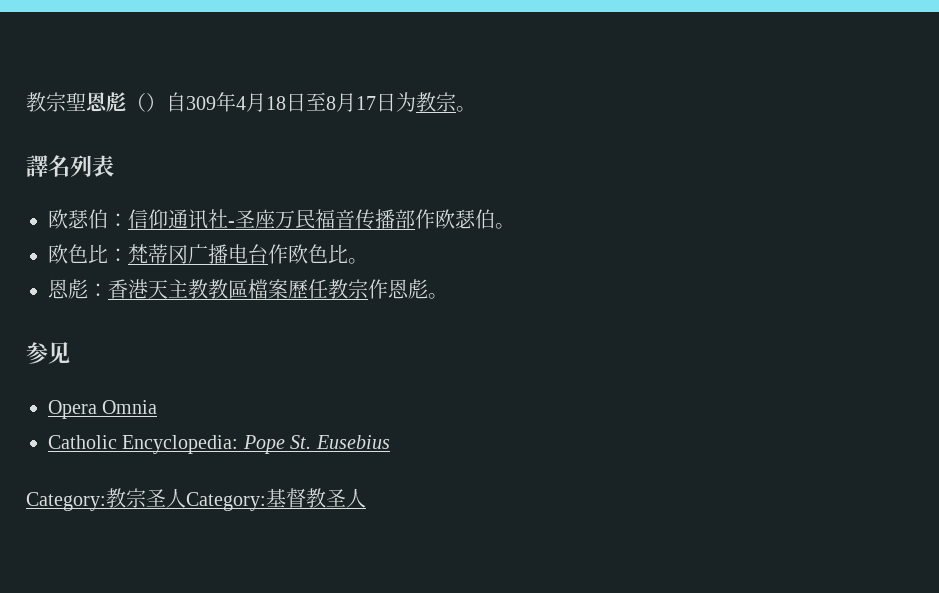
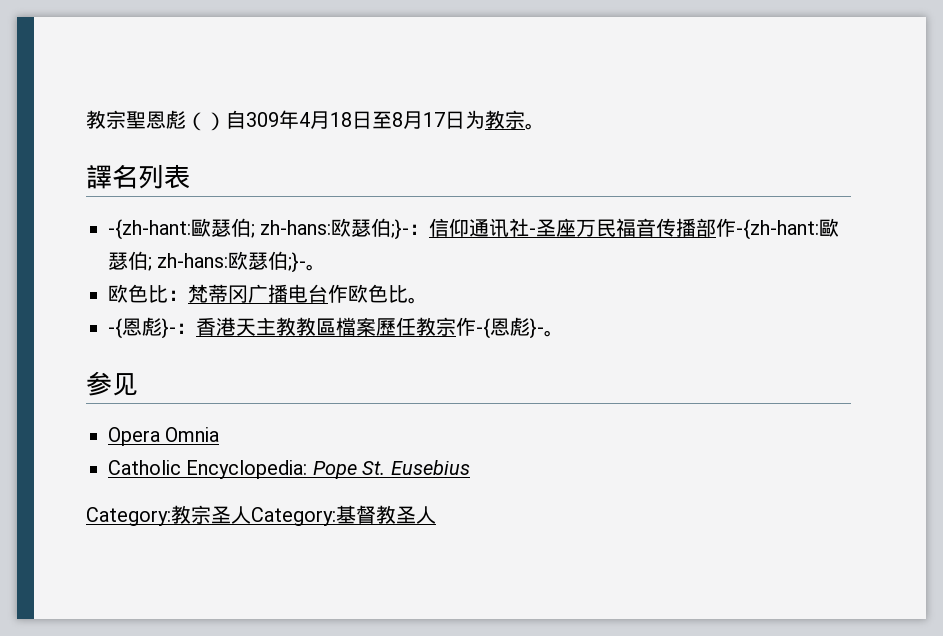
[48,209,108,229] 欧瑟伯 -> [108,218,410,240] -{zh-hant:歐瑟伯; zh-hans:欧瑟伯;}-
[435,209,495,229] 欧瑟伯 -> [736,218,840,240] [108,251,307,273] -{zh-hant:歐瑟伯; zh-hans:欧瑟伯;}-
[48,279,88,299] 恩彪 -> [108,317,176,339] -{恩彪}-
[388,279,428,299] 恩彪 -> [476,317,544,339] -{恩彪}-

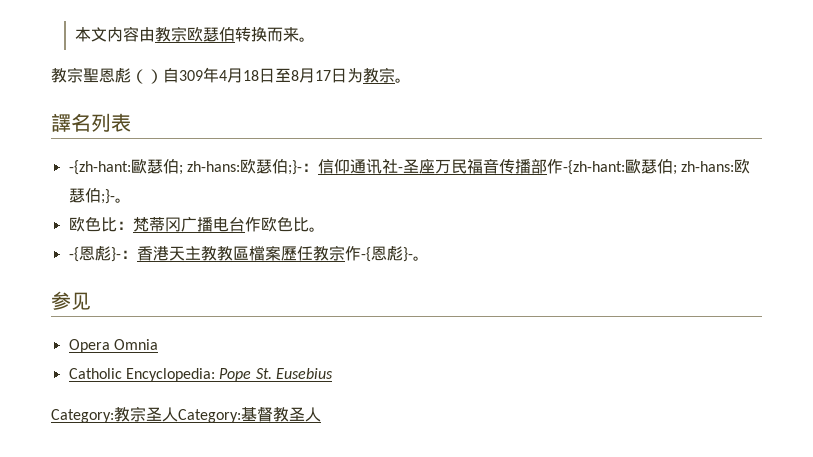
(86, 119) none -> [74,26,315,42] 本文内容由教宗欧瑟伯转换而来。 //

